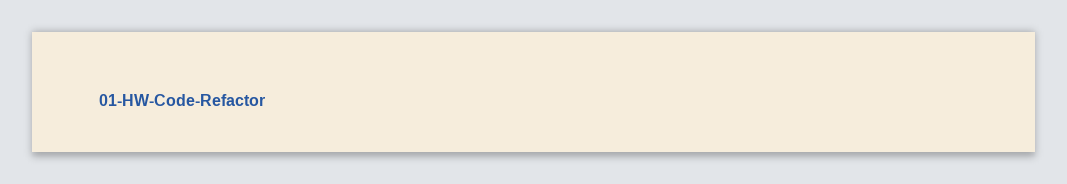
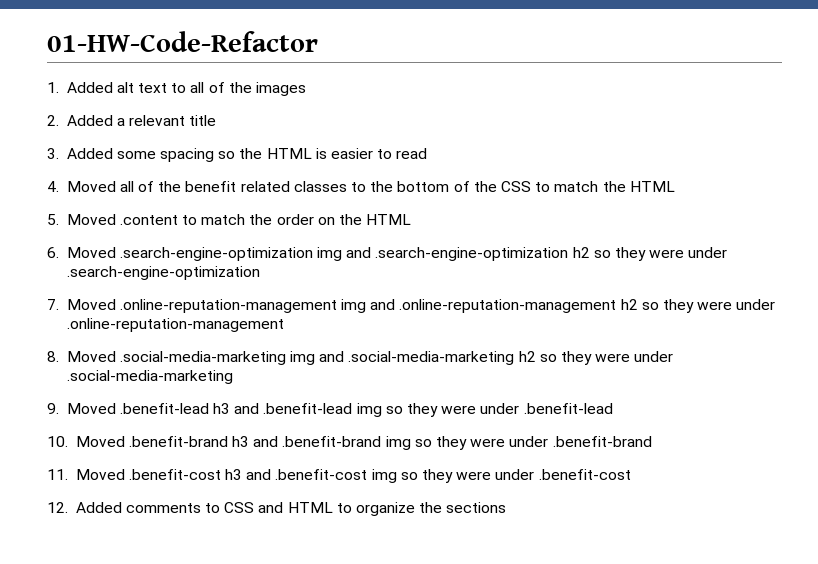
(265, 100) none -> [47,82,307,96] [47,115,217,126] [47,148,428,162] [47,181,675,192] [47,214,412,225] [47,247,728,261] [66,266,260,280] [47,299,776,313] [66,318,284,332] [47,351,674,365] [66,370,233,384] [47,403,613,417] [47,436,652,450] [47,469,631,483] [47,502,507,516] // 1. Added alt text to all of the images // 2. Added a relevant title // 3. Added some spacing so the HTML is easier to read // 4. Moved all of the benefit related classes to the bottom of the CSS to match the HTML // 5. Moved .content to match the order on the HTML // 6. Moved .search-engine-optimization img and .search-engine-optimization h2 so they were under .search-engine-optimization // 7. Moved .online-reputation-management img and .online-reputation-management h2 so they were under .online-reputation-management // 8. Moved .social-media-marketing img and .social-media-marketing h2 so they were under .social-media-marketing // 9. Moved .benefit-lead h3 and .benefit-lead img so they were under .benefit-lead // 10. Moved .benefit-brand h3 and .benefit-brand img so they were under .benefit-brand // 11. Moved .benefit-cost h3 and .benefit-cost img so they were under .benefit-cost // 12. Added comments to CSS and HTML to organize the sections

